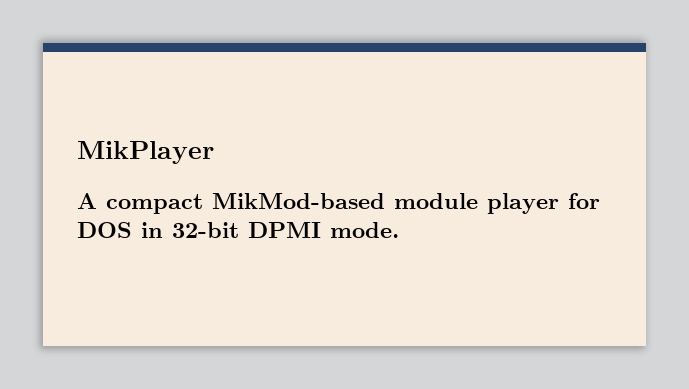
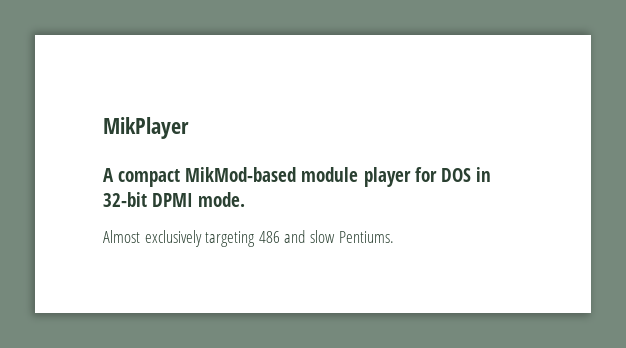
(399, 230) none -> [103,230,394,247] // Almost exclusively targeting 486 and slow Pentiums.

